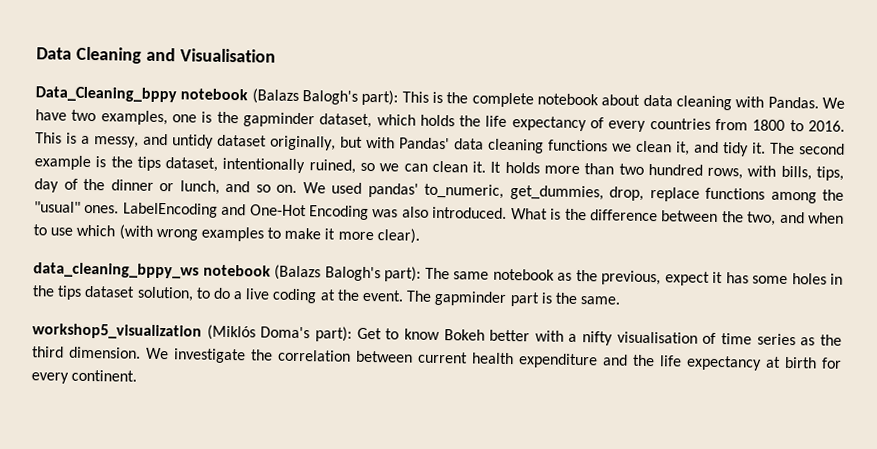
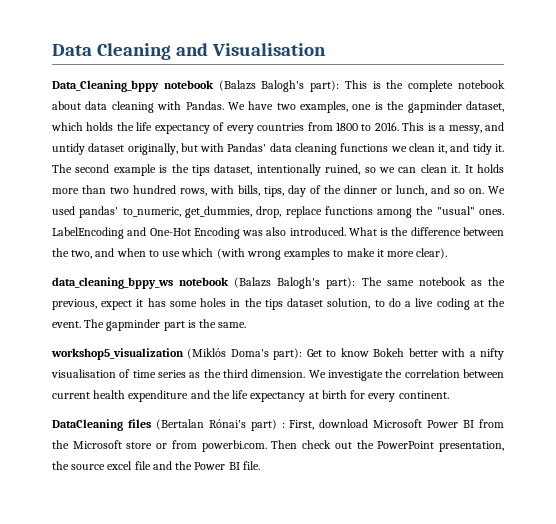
(138, 375) none -> [52,419,504,431] [52,440,505,452] [52,461,260,470] // DataCleaning files (Bertalan Rónai's part) : First, download Microsoft Power BI from the Microsoft store or from powerbi.com. Then check out the PowerPoint presentation, the source excel file and the Power BI file.

